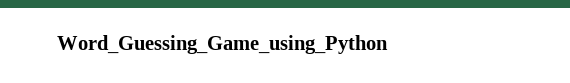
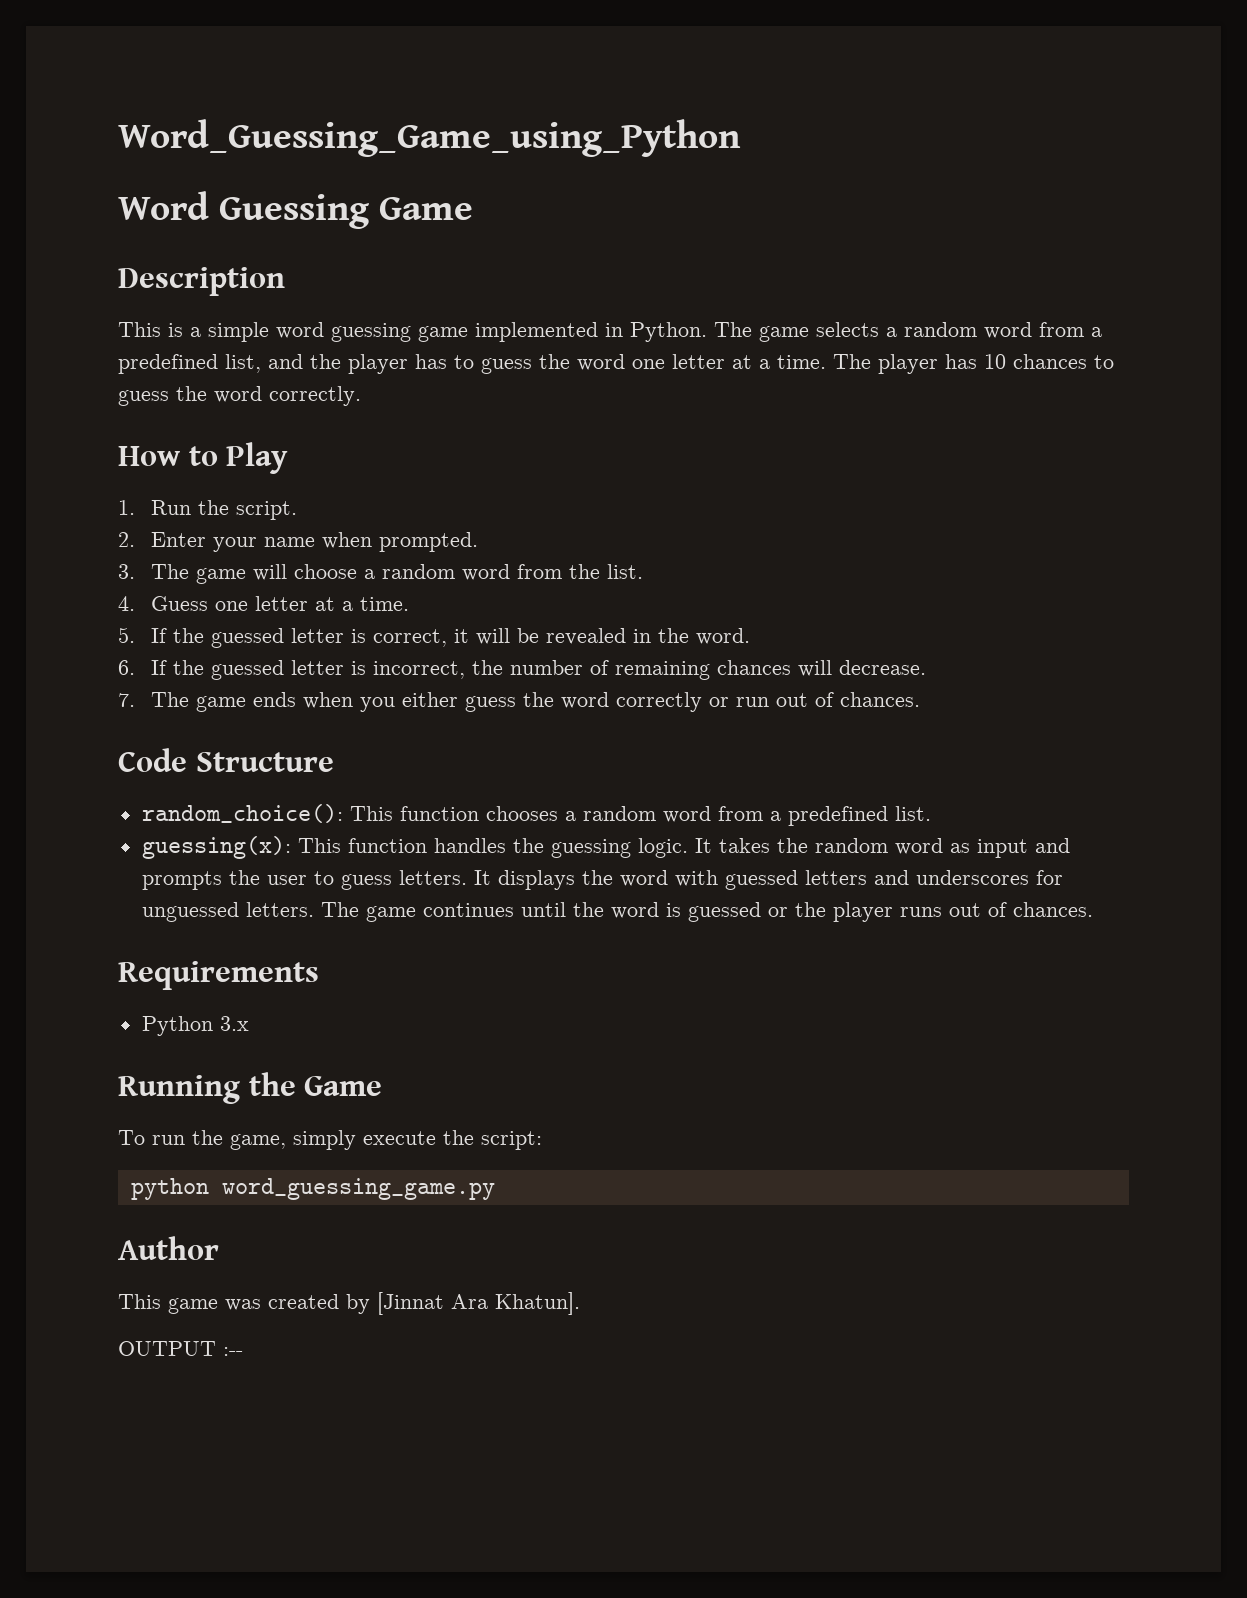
(388, 44) none -> [118,191,474,229] [118,267,285,296] [118,322,1102,342] [118,354,1114,374] [118,386,361,406] [118,442,289,474] [118,500,298,520] [118,532,479,552] [118,564,644,584] [118,596,410,611] [118,627,751,648] [118,660,927,680] [118,692,921,712] [118,748,334,772] [141,804,931,826] [141,836,1070,859] [141,870,1063,890] [141,902,1093,922] [118,961,319,990] [141,1016,249,1036] [118,1072,383,1104] [118,1130,542,1150] [130,1178,495,1200] [118,1236,219,1260] [118,1292,580,1315] [118,1341,243,1356] // Word Guessing Game // Description // This is a simple word guessing game implemented in Python. The game selects a random word from a predefined list, and the player has to guess the word one letter at a time. The player has 10 chances to guess the word correctly. // How to Play // 1. Run the script. // 2. Enter your name when prompted. // 3. The game will choose a random word from the list. // 4. Guess one letter at a time. // 5. If the guessed letter is correct, it will be revealed in the word. // 6. If the guessed letter is incorrect, the number of remaining chances will decrease. // 7. The game ends when you either guess the word correctly or run out of chances. // Code Structure // random_choice(): This function chooses a random word from a predefined list. // guessing(x): This function handles the guessing logic. It takes the random word as input and prompts the user to guess letters. It displays the word with guessed letters and underscores for unguessed letters. The game continues until the word is guessed or the player runs out of chances. // Requirements // Python 3.x // Running the Game // To run the game, simply execute the script: // python word_guessing_game.py // Author // This game was created by [Jinnat Ara Khatun]. // OUTPUT :--

